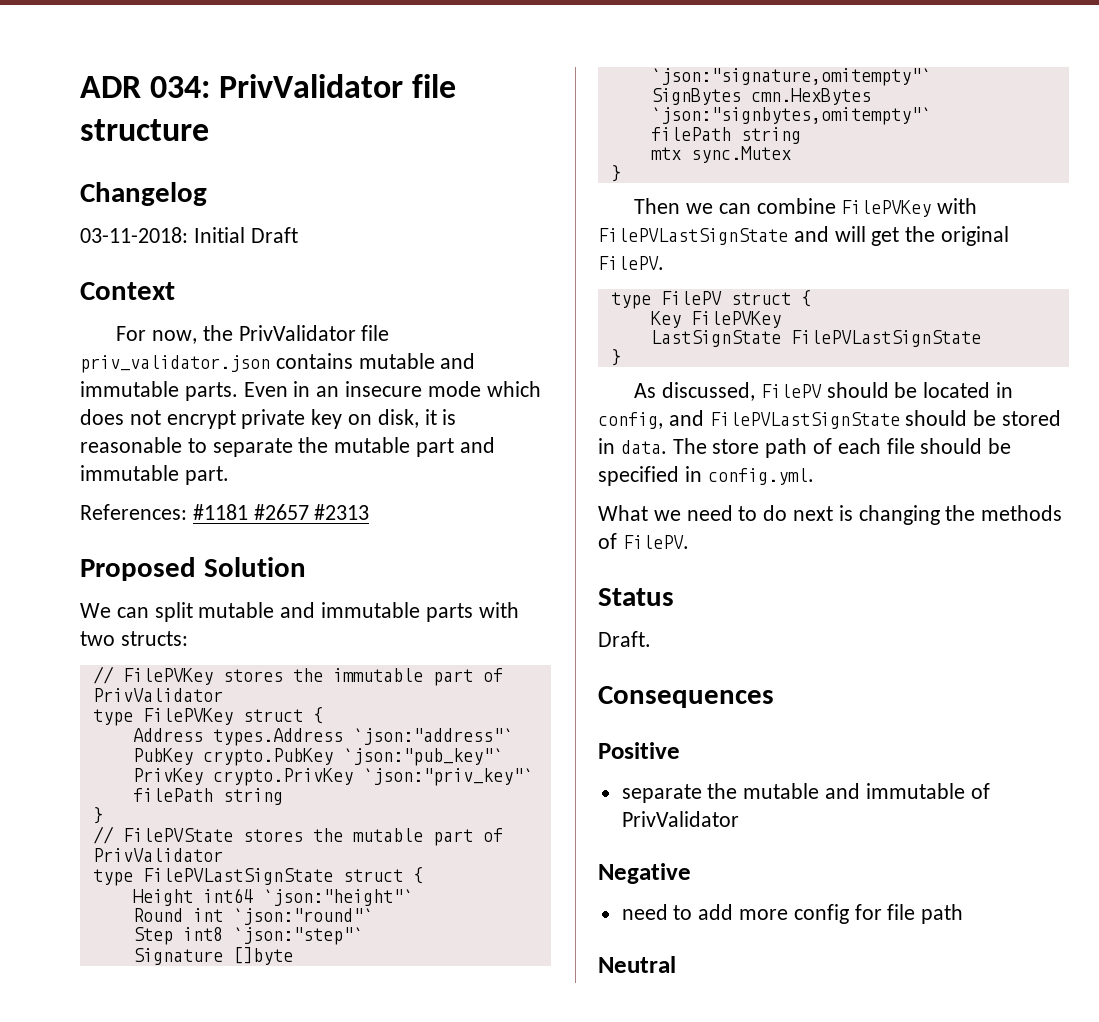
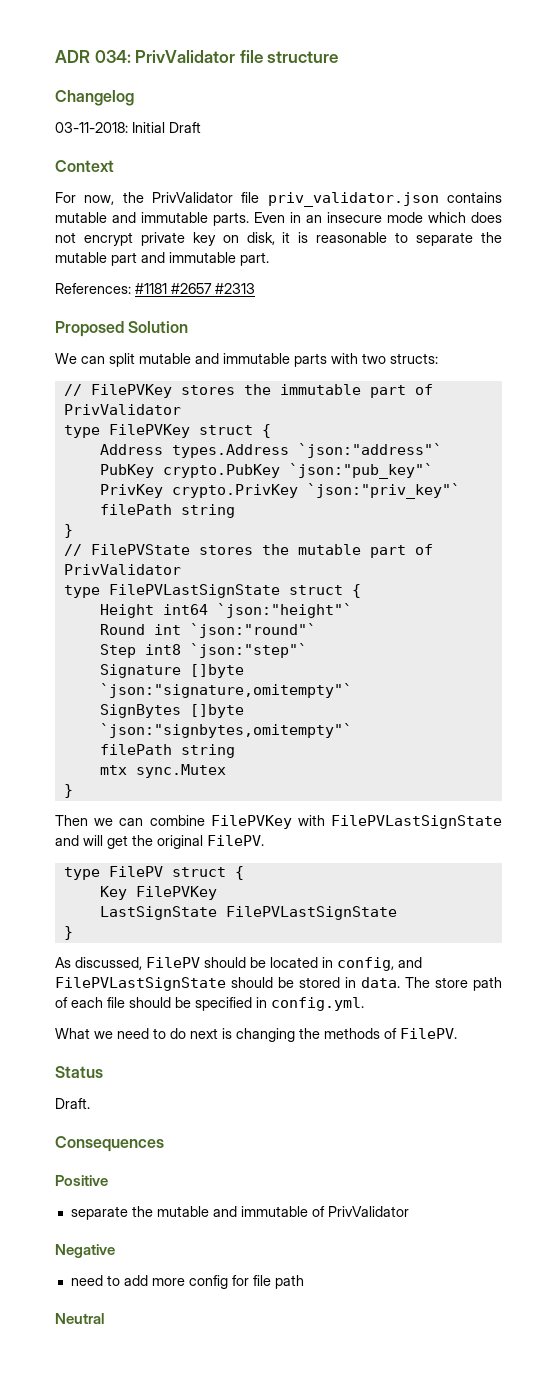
[750,88,871,105] cmn.HexBytes -> [189,704,244,718] []byte

